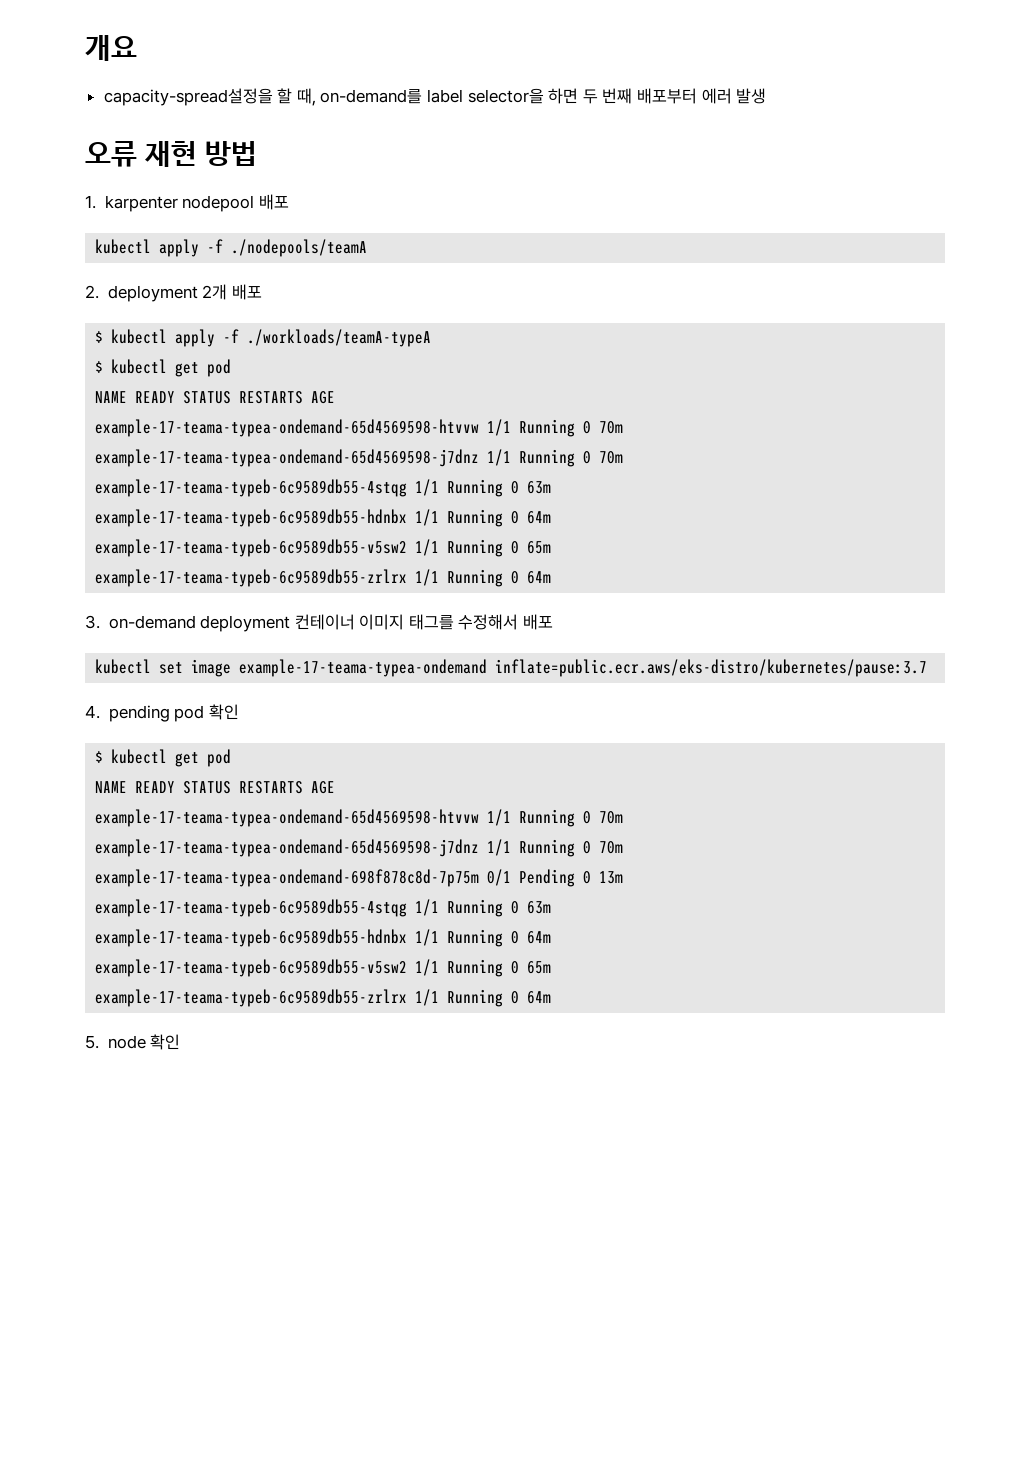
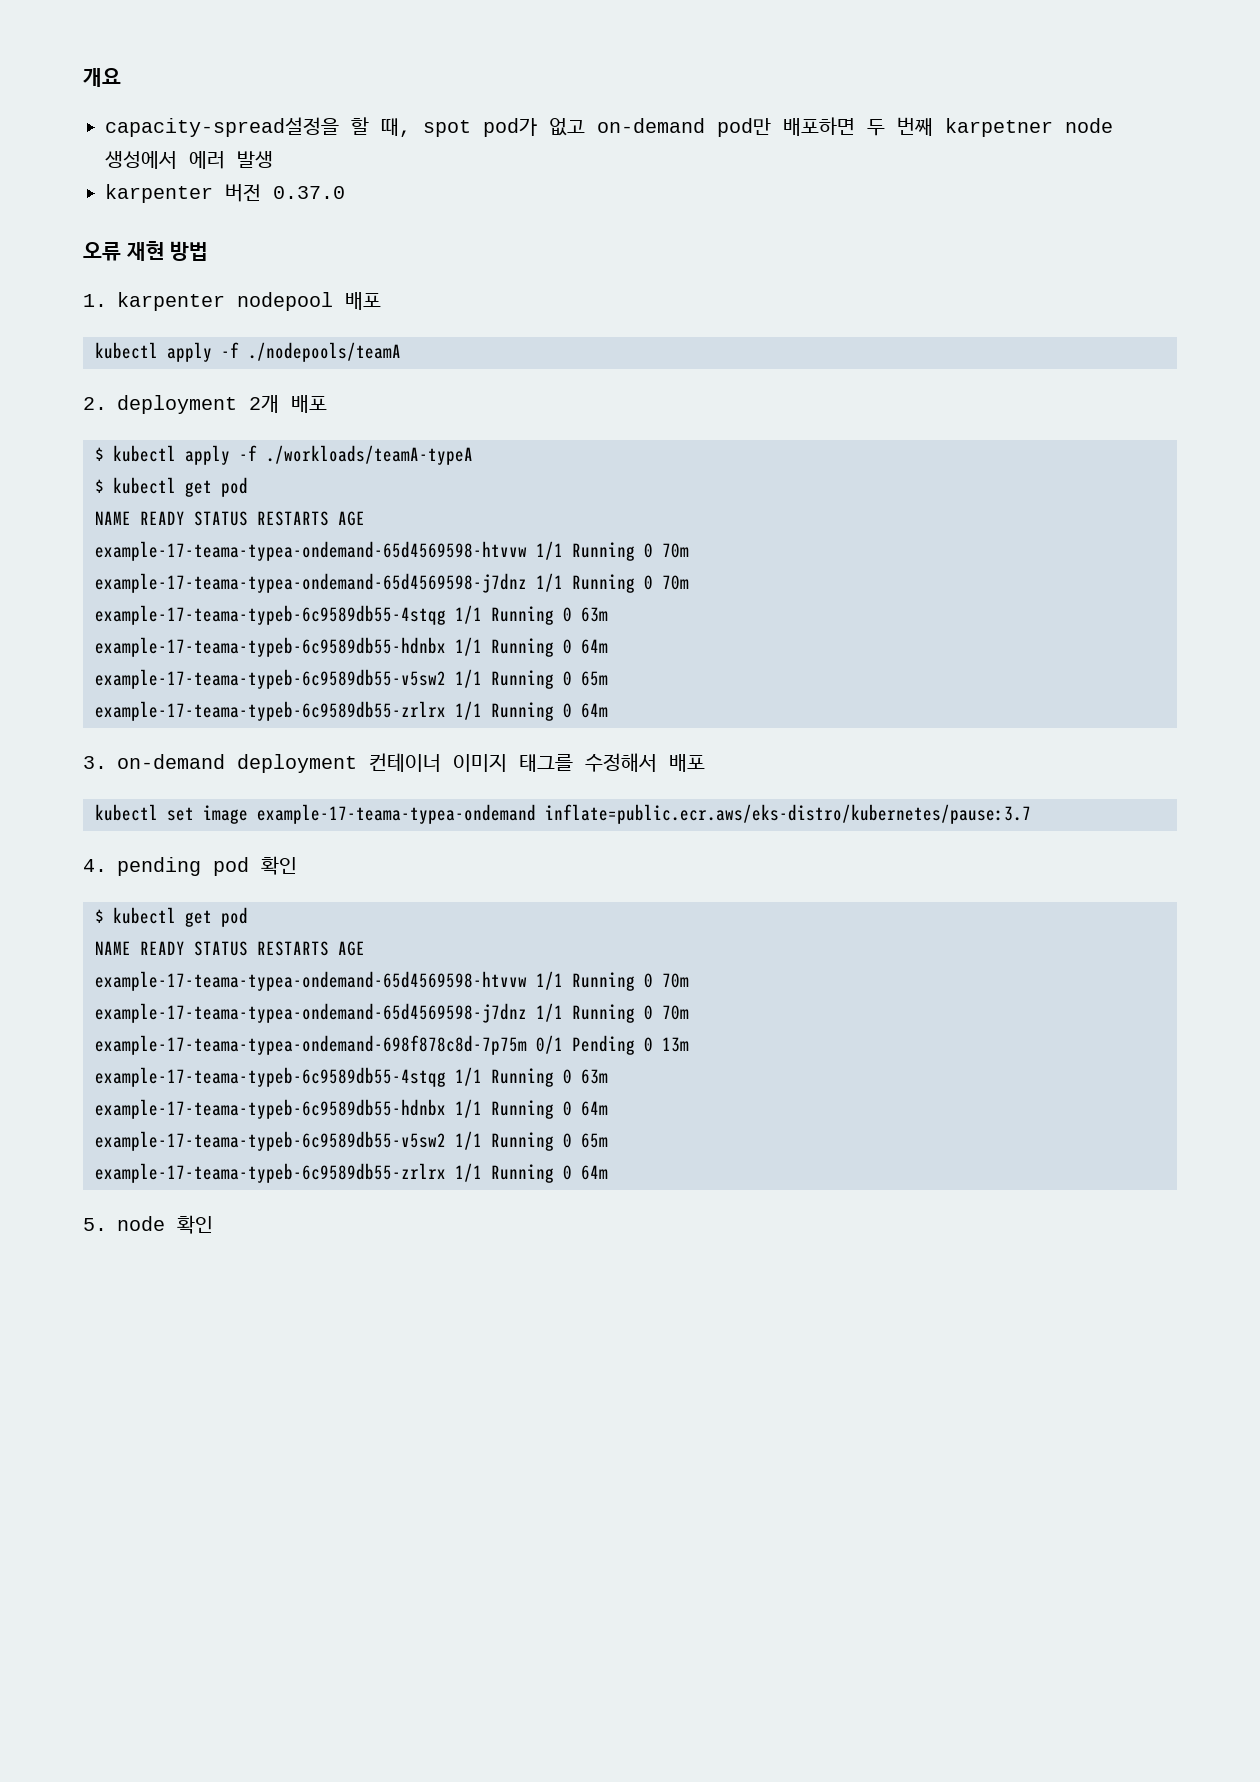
[320,88,698,104] on-demand를 label selector을 하면 두 번째 배포부터 -> [423,117,1113,137] [105,151,177,169] spot pod가 없고 on-demand pod만 배포하면 두 번째 karpetner node 생성에서
(767, 96) none -> [105,184,345,203] // karpenter 버전 0.37.0

